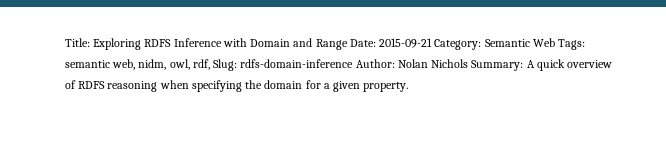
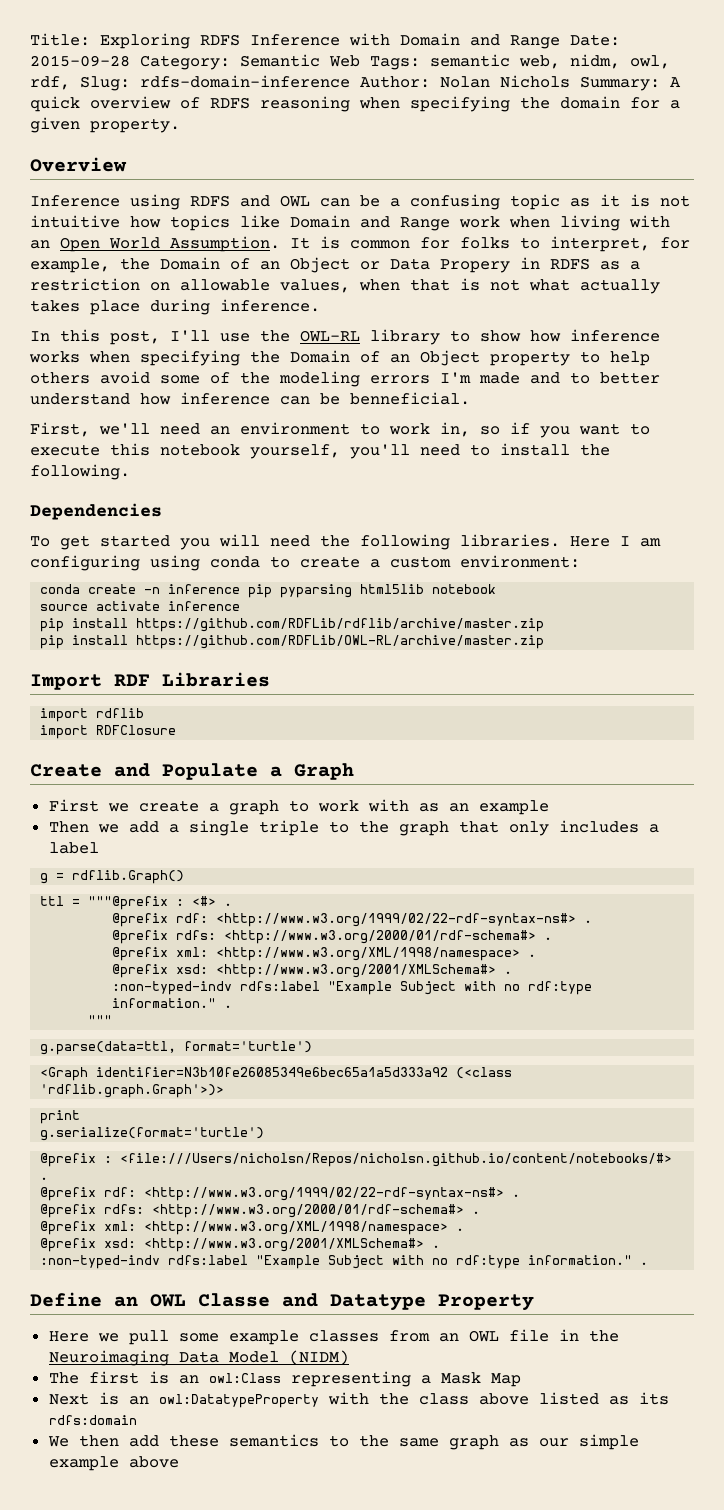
[379,38,433,48] 2015-09-21 -> [30,55,130,67] 2015-09-28
(409, 87) none -> [30,157,127,172] [30,194,690,210] [30,215,670,231] [30,236,690,252] [30,257,640,273] [30,278,660,294] [30,299,320,315] [30,329,660,345] [29,350,650,366] [30,371,660,387] [30,392,470,405] [30,422,650,438] [30,443,610,459] [30,464,130,480] [30,503,162,520] [30,534,661,550] [30,555,580,571] [40,584,497,598] [40,601,241,611] [40,618,545,632] [40,635,545,649] [30,672,270,690] [40,708,145,722] [40,725,177,739] [30,763,354,780] [48,799,549,815] [48,820,659,836] [48,842,99,854] [40,870,185,884] [40,896,233,910] [112,913,593,927] [112,930,553,944] [112,947,537,961] [112,964,513,978] [112,981,593,995] [112,998,233,1008] [88,1015,113,1025] [40,1041,313,1055] [40,1067,513,1081] [40,1084,225,1098] [40,1110,81,1124] [40,1127,265,1141] [40,1153,673,1167] [40,1177,49,1180] [40,1187,521,1201] [40,1204,481,1218] [40,1221,465,1235] [40,1238,441,1252] [40,1255,649,1269] [30,1292,534,1311] [48,1329,619,1345] [48,1350,349,1366] [48,1371,521,1387] [48,1392,669,1408] [48,1415,137,1425] [47,1434,639,1450] [48,1456,179,1471] // Overview // Inference using RDFS and OWL can be a confusing topic as it is not intuitive how topics like Domain and Range work when living with an Open World Assumption. It is common for folks to interpret, for example, the Domain of an Object or Data Propery in RDFS as a restriction on allowable values, when that is not what actually takes place during inference. // In this post, I'll use the OWL-RL library to show how inference works when specifying the Domain of an Object property to help others avoid some of the modeling errors I'm made and to better understand how inference can be benneficial. // First, we'll need an environment to work in, so if you want to execute this notebook yourself, you'll need to install the following. // Dependencies // To get started you will need the following libraries. Here I am configuring using conda to create a custom environment: // conda create -n inference pip pyparsing html5lib notebook // source activate inference // pip install https://github.com/RDFLib/rdflib/archive/master.zip // pip install https://github.com/RDFLib/OWL-RL/archive/master.zip // Import RDF Libraries // import rdflib // import RDFClosure // Create and Populate a Graph // First we create a graph to work with as an example // Then we add a single triple to the graph that only includes a label // g = rdflib.Graph() // ttl = """@prefix : <#> . // @prefix rdf: <http://www.w3.org/1999/02/22-rdf-syntax-ns#> . // @prefix rdfs: <http://www.w3.org/2000/01/rdf-schema#> . // @prefix xml: <http://www.w3.org/XML/1998/namespace> . // @prefix xsd: <http://www.w3.org/2001/XMLSchema#> . // :non-typed-indv rdfs:label "Example Subject with no rdf:type information." . // """ // g.parse(data=ttl, format='turtle') // <Graph identifier=N3b10fe26085349e6bec65a1a5d333a92 (<class 'rdflib.graph.Graph'>)> // print // g.serialize(format='turtle') // @prefix : <file:///Users/nicholsn/Repos/nicholsn.github.io/content/notebooks/#> . // @prefix rdf: <http://www.w3.org/1999/02/22-rdf-syntax-ns#> . // @prefix rdfs: <http://www.w3.org/2000/01/rdf-schema#> . // @prefix xml: <http://www.w3.org/XML/1998/namespace> . // @prefix xsd: <http://www.w3.org/2001/XMLSchema#> . // :non-typed-indv rdfs:label "Example Subject with no rdf:type information." . // Define an OWL Classe and Datatype Property // Here we pull some example classes from an OWL file in the Neuroimaging Data Model (NIDM) // The first is an owl:Class representing a Mask Map // Next is an owl:DatatypeProperty with the class above listed as its rdfs:domain // We then add these semantics to the same graph as our simple example above

